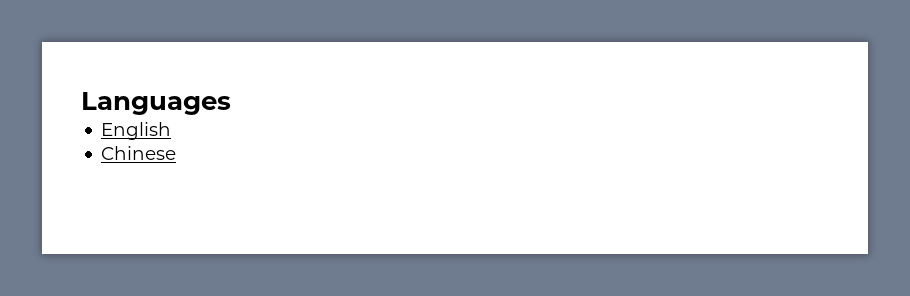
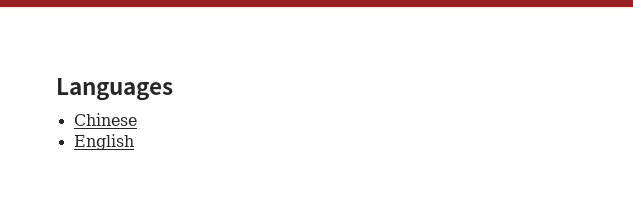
(231, 103) none -> [73,113,137,126] // Chinese
[101,146,177,160] // Chinese -> (134, 142) none

